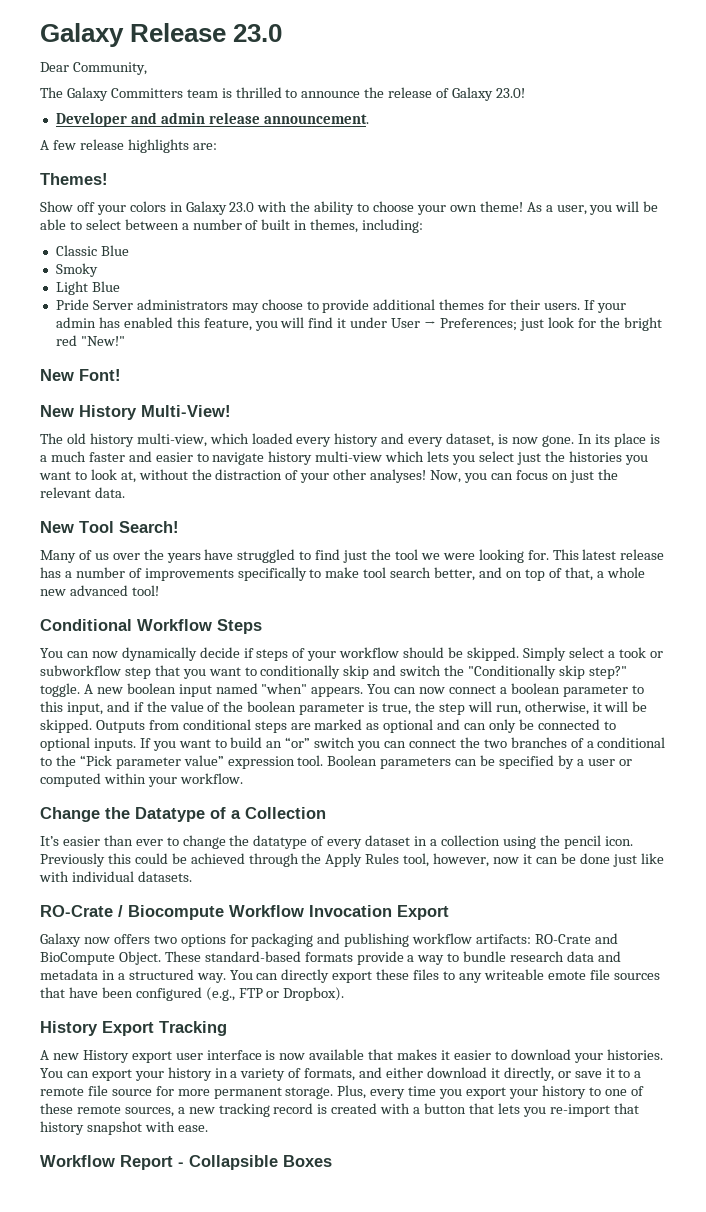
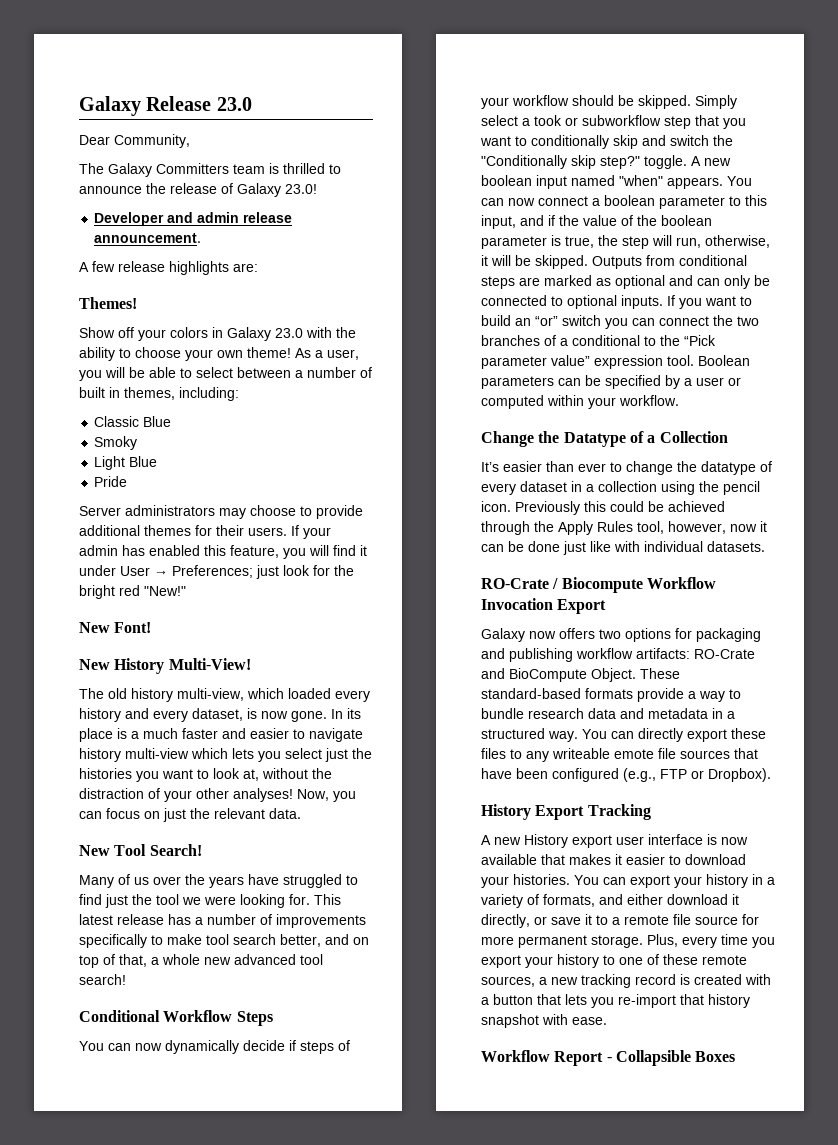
(89, 304) none -> (128, 481) //
[131,585,159,596] tool! -> [300,954,323,965] [79,974,126,985] tool search!

